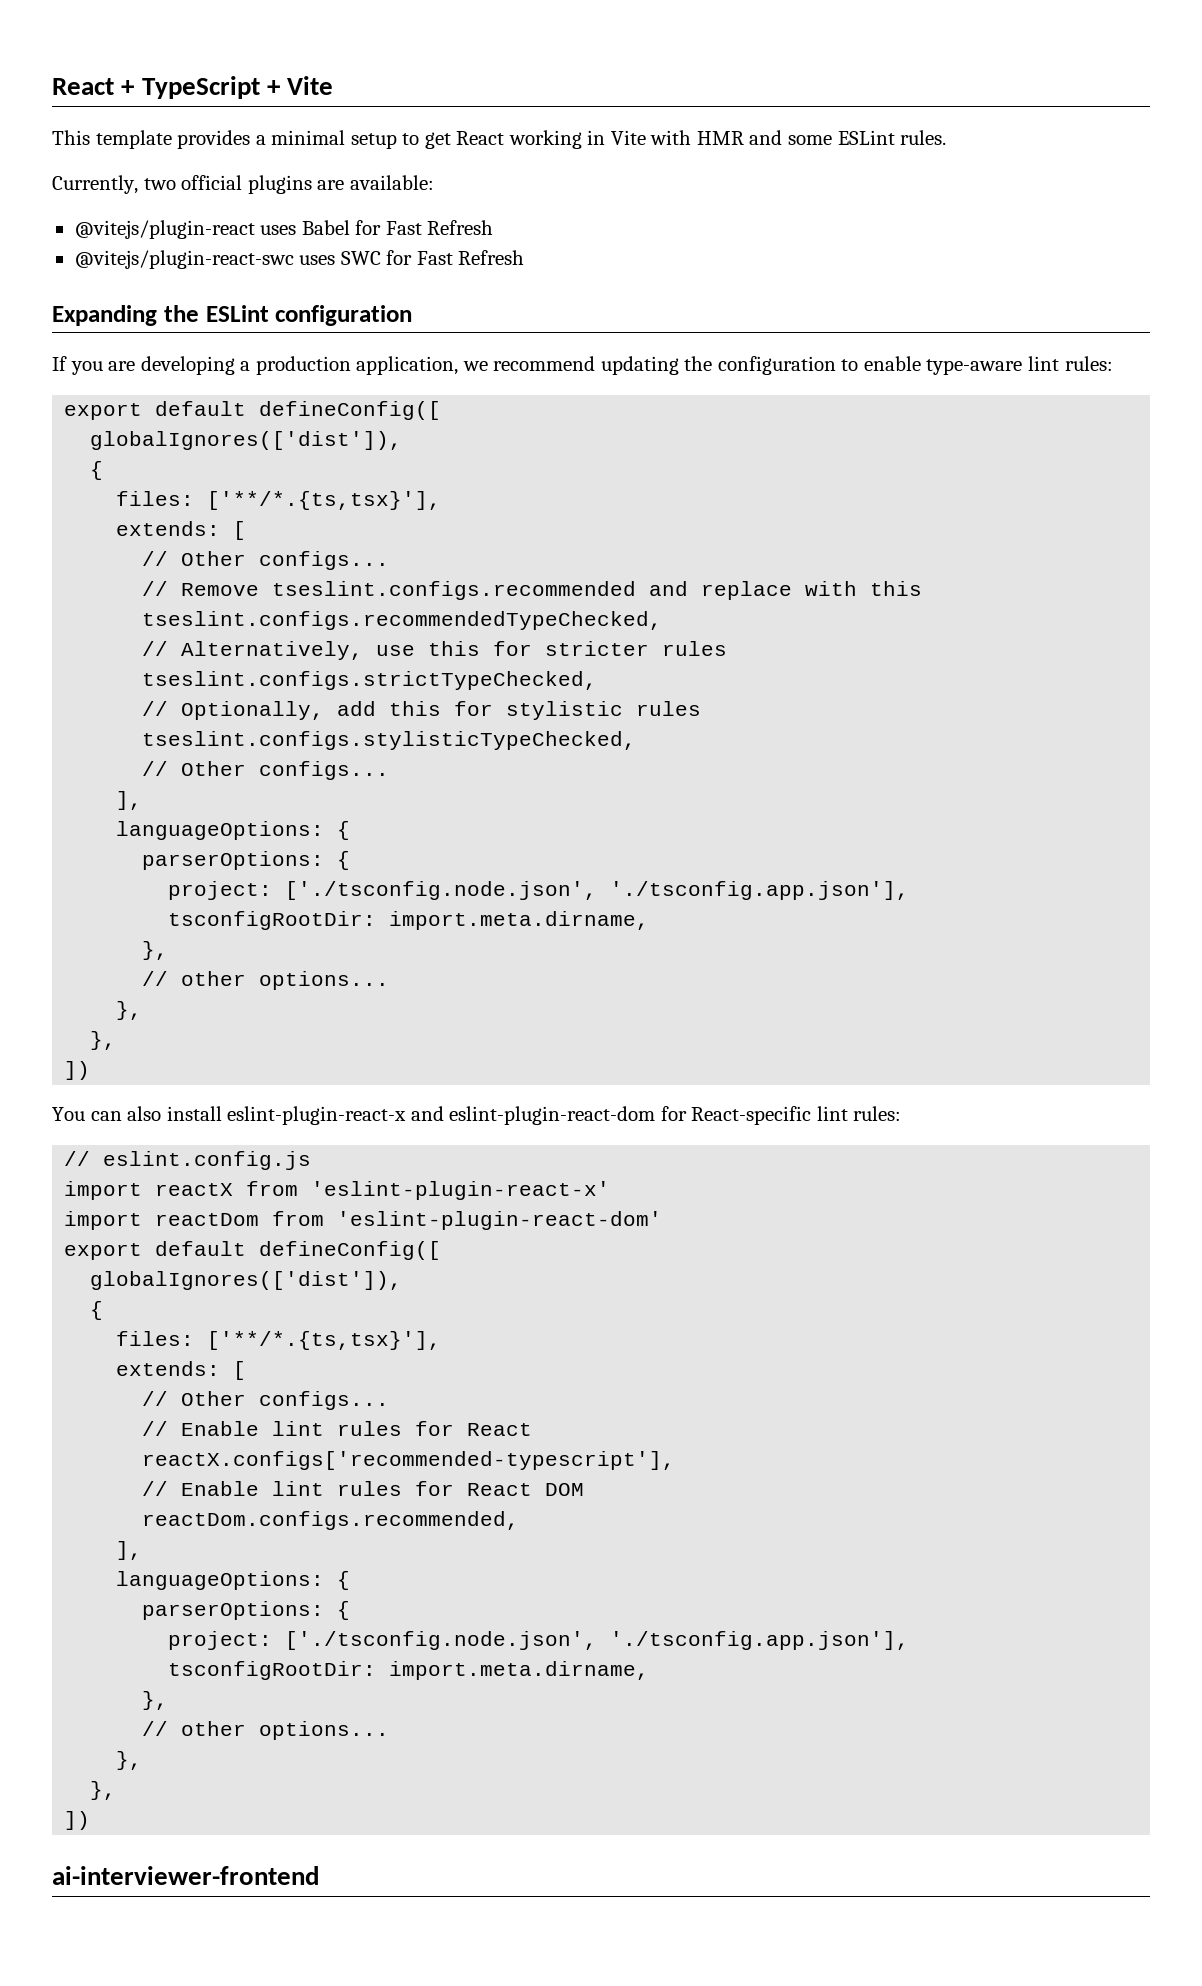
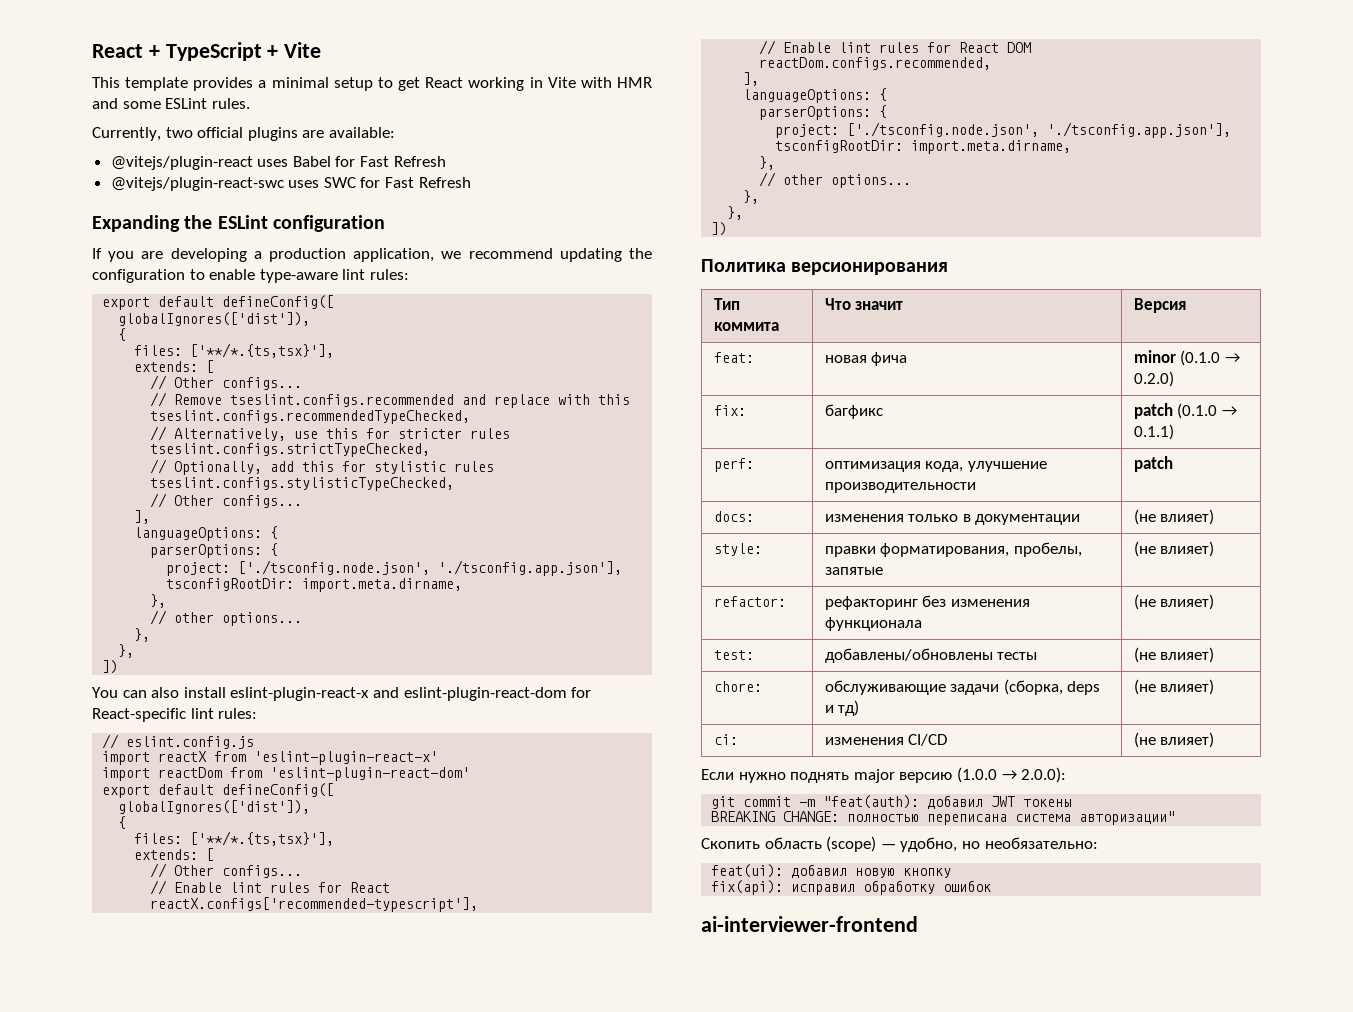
(91, 1820) none -> [701,259,949,275] [713,298,740,310] [713,322,779,331] [824,298,904,310] [1133,298,1186,313] [713,352,754,363] [824,352,908,366] [1133,350,1240,366] [1133,371,1174,387] [713,405,746,416] [824,404,883,419] [1133,403,1237,419] [1133,424,1174,440] [713,458,754,472] [824,461,1047,472] [824,482,976,493] [1133,456,1173,472] [713,511,754,522] [824,514,1081,525] [1133,509,1215,525] [713,543,762,556] [824,542,1082,557] [824,567,883,575] [1133,541,1215,557] [713,596,786,607] [824,595,1030,610] [824,617,922,631] [1133,594,1215,610] [713,650,754,660] [824,648,1038,663] [1133,647,1215,663] [713,681,762,692] [824,679,1101,695] [824,700,860,716] [1133,679,1215,695] [713,734,738,745] [824,734,948,746] [1133,732,1215,748] [701,767,1067,783] [711,795,1072,809] [711,811,1176,825] [701,836,1098,852] [711,864,952,878] [711,880,992,895] // Политика версионирования // Тип коммита | Что значит | Версия // feat: | новая фича | minor (0.1.0 → 0.2.0) // fix: | багфикс | patch (0.1.0 → 0.1.1) // perf: | оптимизация кода, улучшение производительности | patch // docs: | изменения только в документации | (не влияет) // style: | правки форматирования, пробелы, запятые | (не влияет) // refactor: | рефакторинг без изменения функционала | (не влияет) // test: | добавлены/обновлены тесты | (не влияет) // chore: | обслуживающие задачи (сборка, deps и тд) | (не влияет) // ci: | изменения CI/CD | (не влияет) // Если нужно поднять major версию (1.0.0 → 2.0.0): // git commit -m "feat(auth): добавил JWT токены // BREAKING CHANGE: полностью переписана система авторизации" // Скопить область (scope) — удобно, но необязательно: // feat(ui): добавил новую кнопку // fix(api): исправил обработку ошибок

